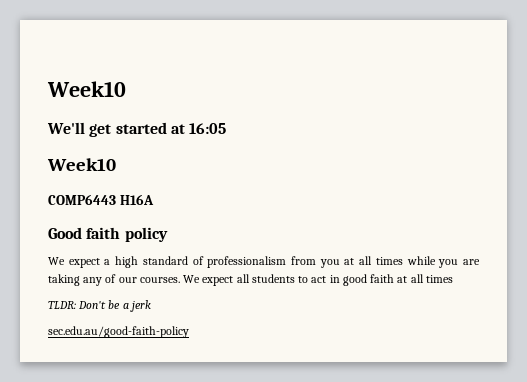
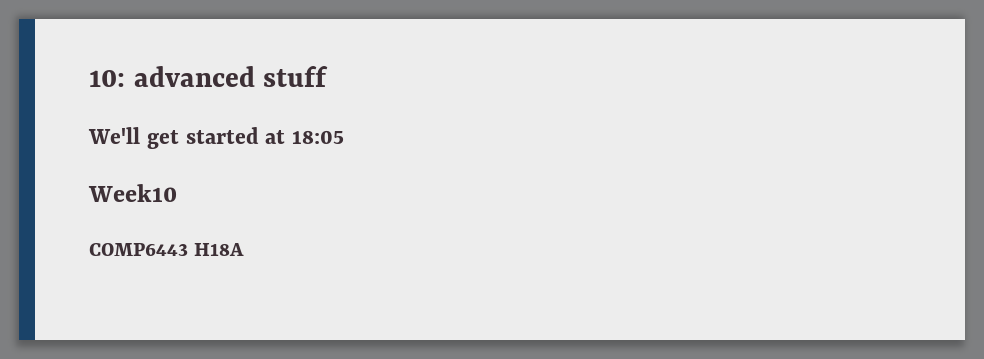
[47,81,126,97] Week10 -> [89,66,329,87] 10: advanced stuff
[189,123,227,134] 16:05 -> [292,130,344,144] 18:05
[119,194,154,205] [48,227,168,242] [48,256,481,268] [48,274,453,286] [48,300,151,312] [48,326,189,338] H16A // Good faith policy // We expect a high standard of professionalism from you at all times while you are taking any of our courses. We expect all students to act in good faith at all times // TLDR: Don't be a jerk // sec.edu.au/good-faith-policy -> [194,243,245,256] H18A

